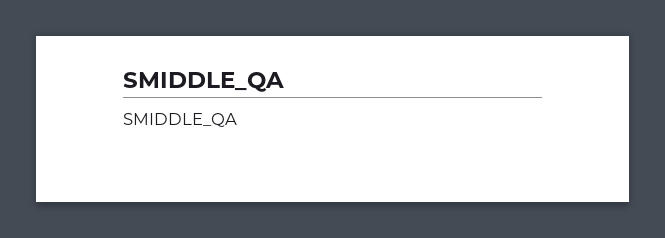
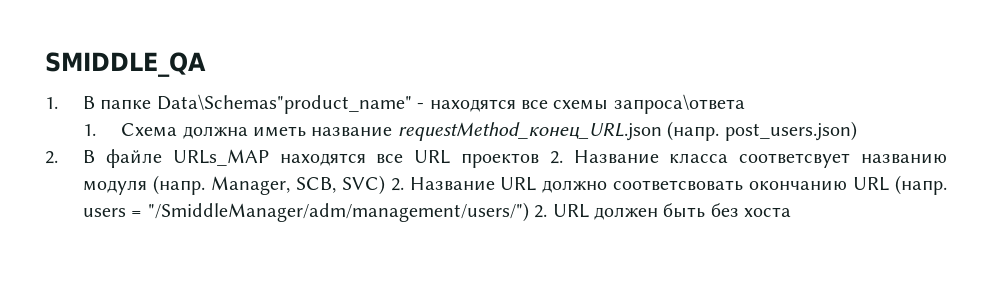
[123,113,237,127] SMIDDLE_QA -> [45,94,745,114] [83,121,857,141] [45,149,947,168] [83,175,947,195] [83,202,792,222] 1. В папке Data\Schemas"product_name" - находятся все схемы запроса\ответа // 1. Схема должна иметь название requestMethod_конец_URL.json (напр. post_users.json) // 2. В файле URLs_MAP находятся все URL проектов 2. Название класса соответсвует названию модуля (напр. Manager, SCB, SVC) 2. Название URL должно соответсвовать окончанию URL (напр. users = "/SmiddleManager/adm/management/users/") 2. URL должен быть без хоста

